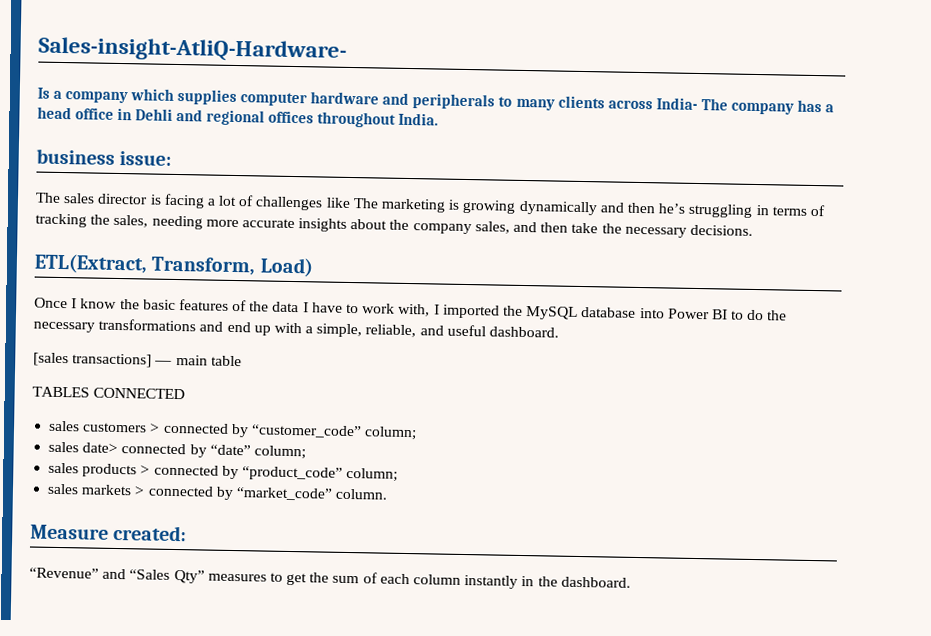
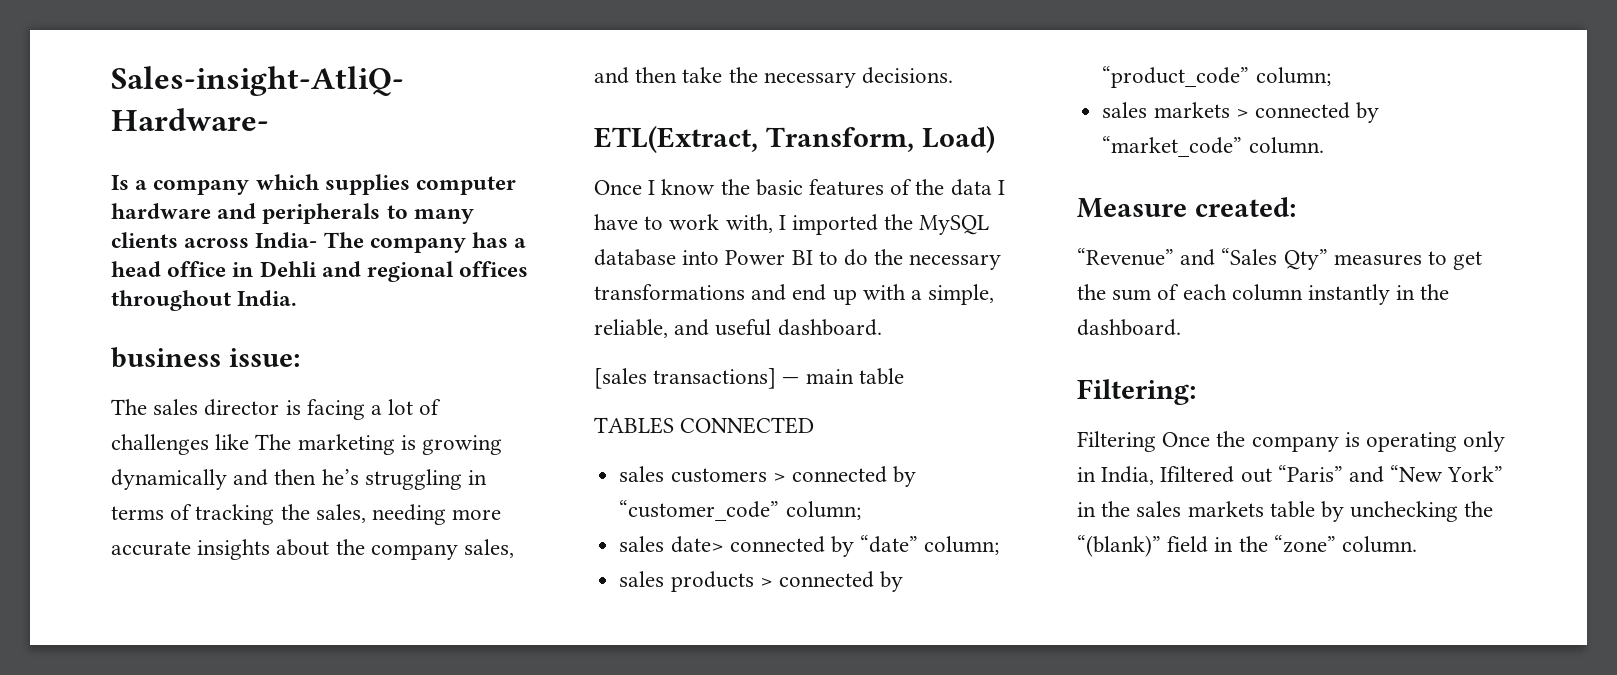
(631, 582) none -> [1077,379,1196,405] [1077,431,1506,452] [1077,465,1504,485] [1077,501,1494,522] [1077,535,1418,557] // Filtering: // Filtering Once the company is operating only in India, Ifiltered out “Paris” and “New York” in the sales markets table by unchecking the “(blank)” field in the “zone” column.

